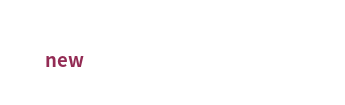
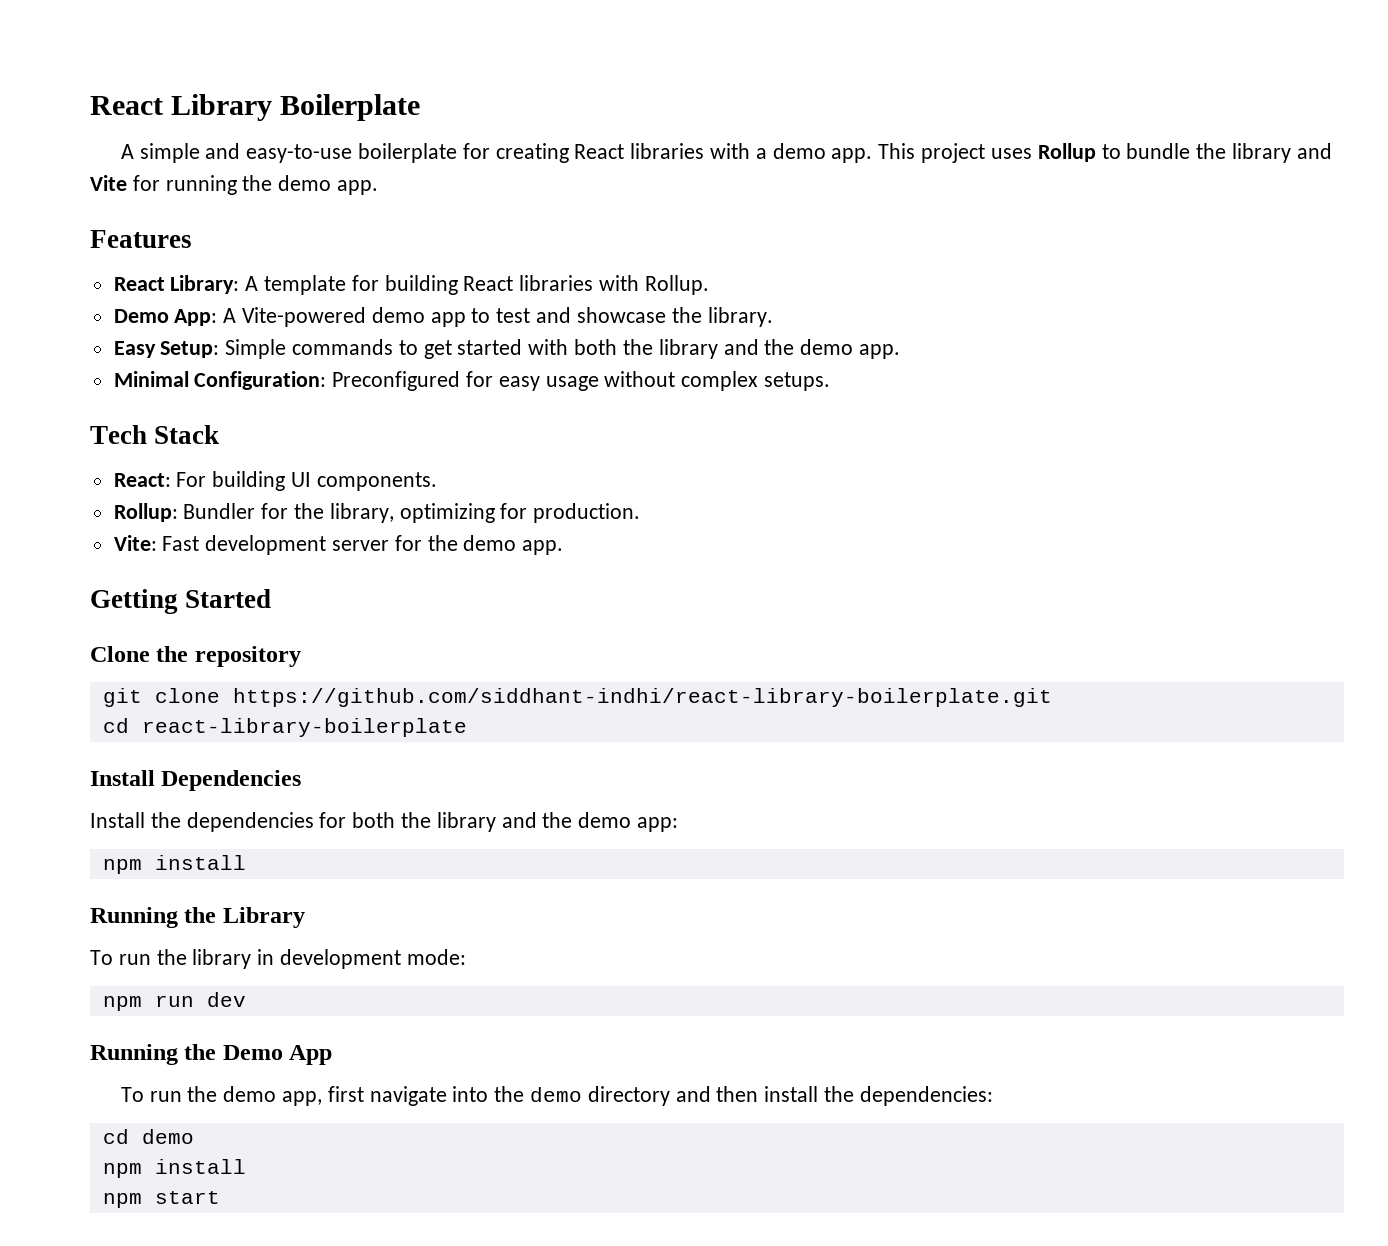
[45,56,84,67] new -> [90,94,421,121] [120,143,1332,163] [90,175,379,195] [90,230,192,248] [113,275,709,295] [113,307,773,327] [113,339,900,359] [113,371,831,391] [90,425,220,444] [113,471,437,491] [113,503,641,523] [113,535,564,555] [90,589,272,614] [90,646,301,667] [102,688,1052,707] [102,718,467,737] [90,770,302,791] [90,812,679,832] [102,855,246,874] [90,907,305,928] [90,949,466,969] [102,992,246,1011] [90,1044,333,1065] [120,1086,993,1106] [102,1129,194,1144] [102,1159,246,1178] [102,1191,220,1208] React Library Boilerplate // A simple and easy-to-use boilerplate for creating React libraries with a demo app. This project uses Rollup to bundle the library and Vite for running the demo app. // Features // React Library: A template for building React libraries with Rollup. // Demo App: A Vite-powered demo app to test and showcase the library. // Easy Setup: Simple commands to get started with both the library and the demo app. // Minimal Configuration: Preconfigured for easy usage without complex setups. // Tech Stack // React: For building UI components. // Rollup: Bundler for the library, optimizing for production. // Vite: Fast development server for the demo app. // Getting Started // Clone the repository // git clone https://github.com/siddhant-indhi/react-library-boilerplate.git // cd react-library-boilerplate // Install Dependencies // Install the dependencies for both the library and the demo app: // npm install // Running the Library // To run the library in development mode: // npm run dev // Running the Demo App // To run the demo app, first navigate into the demo directory and then install the dependencies: // cd demo // npm install // npm start

